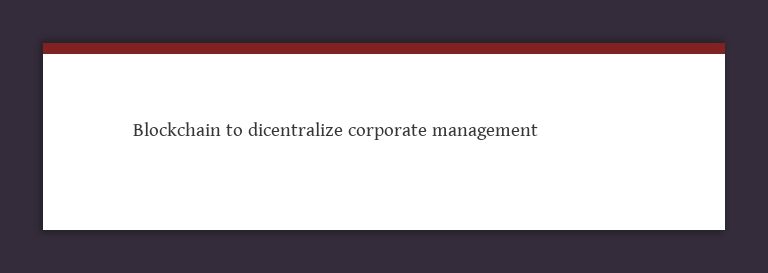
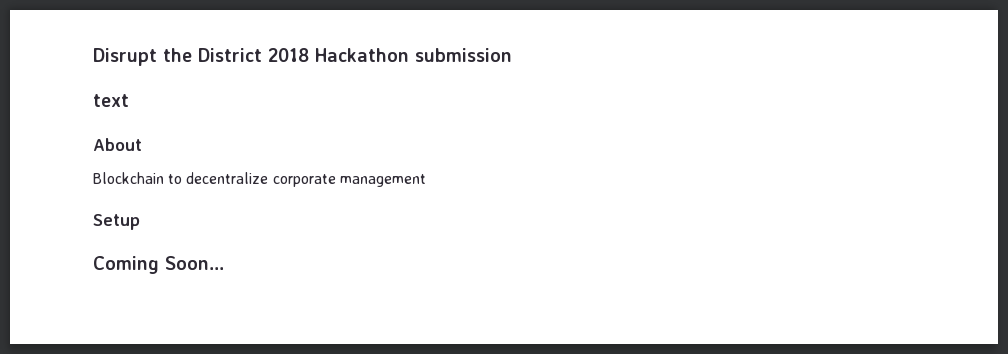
(133, 129) none -> [93,48,512,66] [93,94,129,107] [93,138,142,151] Disrupt the District 2018 Hackathon submission // text // About //
[247,122,343,136] dicentralize -> [186,172,269,184] decentralize
(538, 132) none -> [93,214,140,230] [93,256,224,274] // Setup // Coming Soon...

